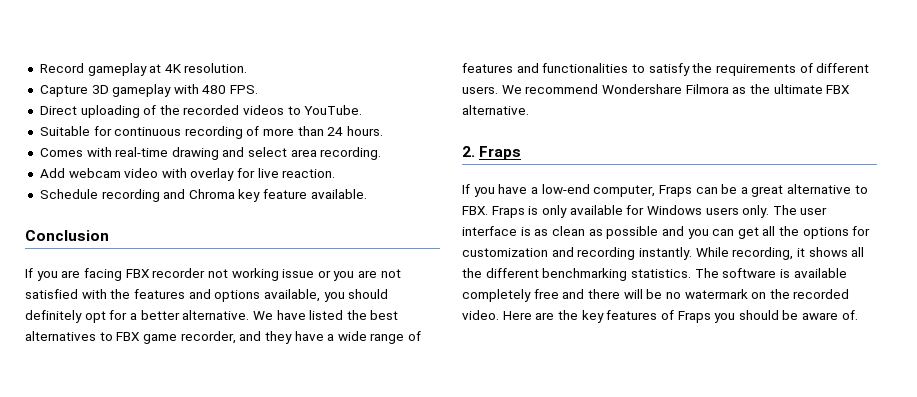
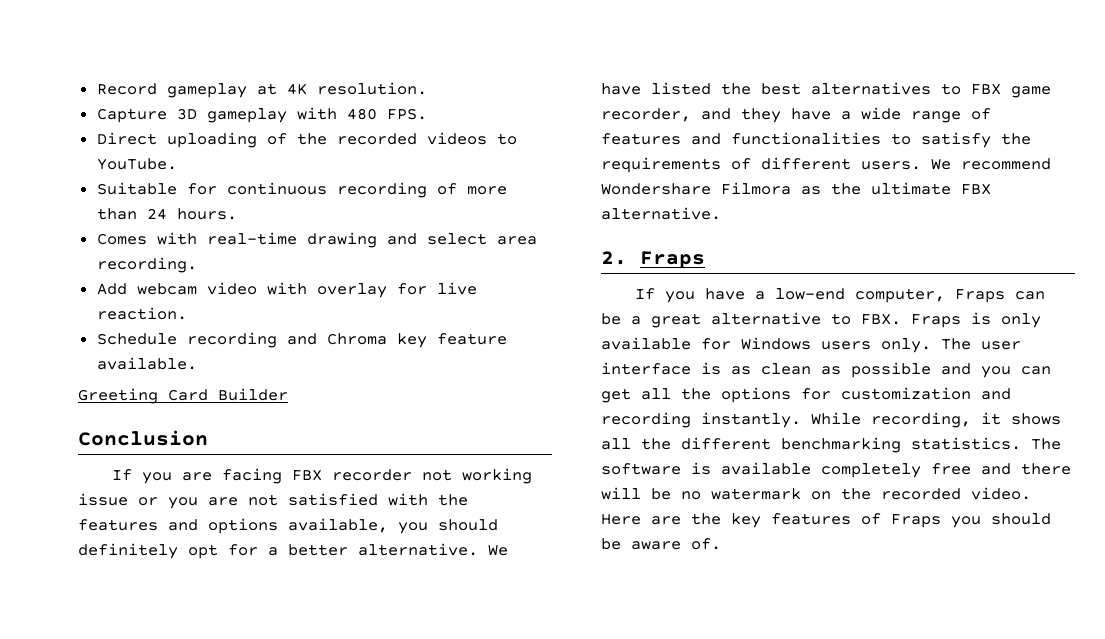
(367, 194) none -> [78,388,288,404] // Greeting Card Builder

